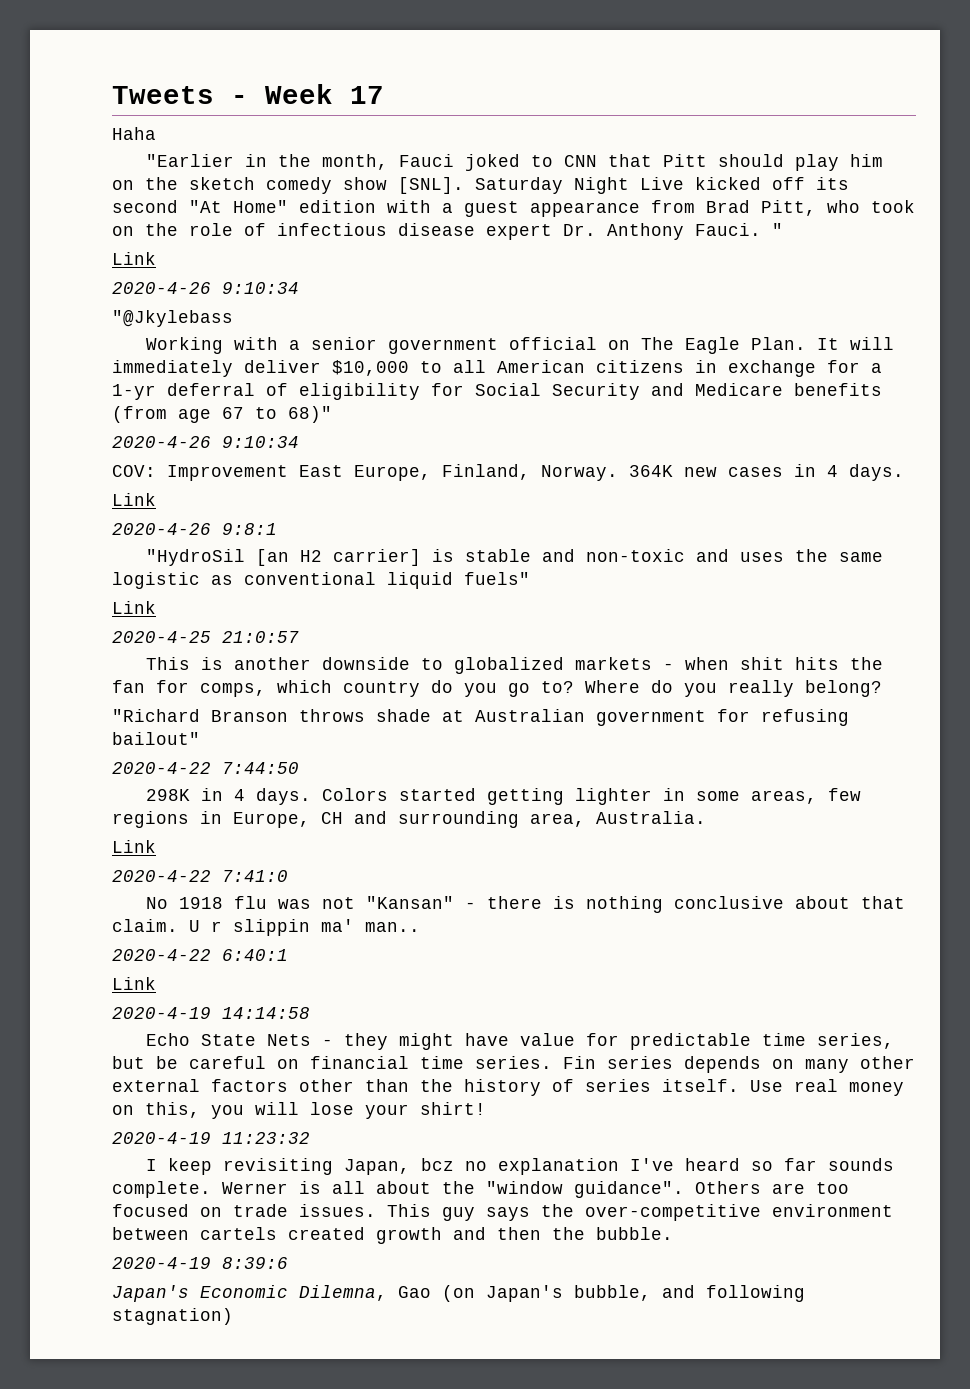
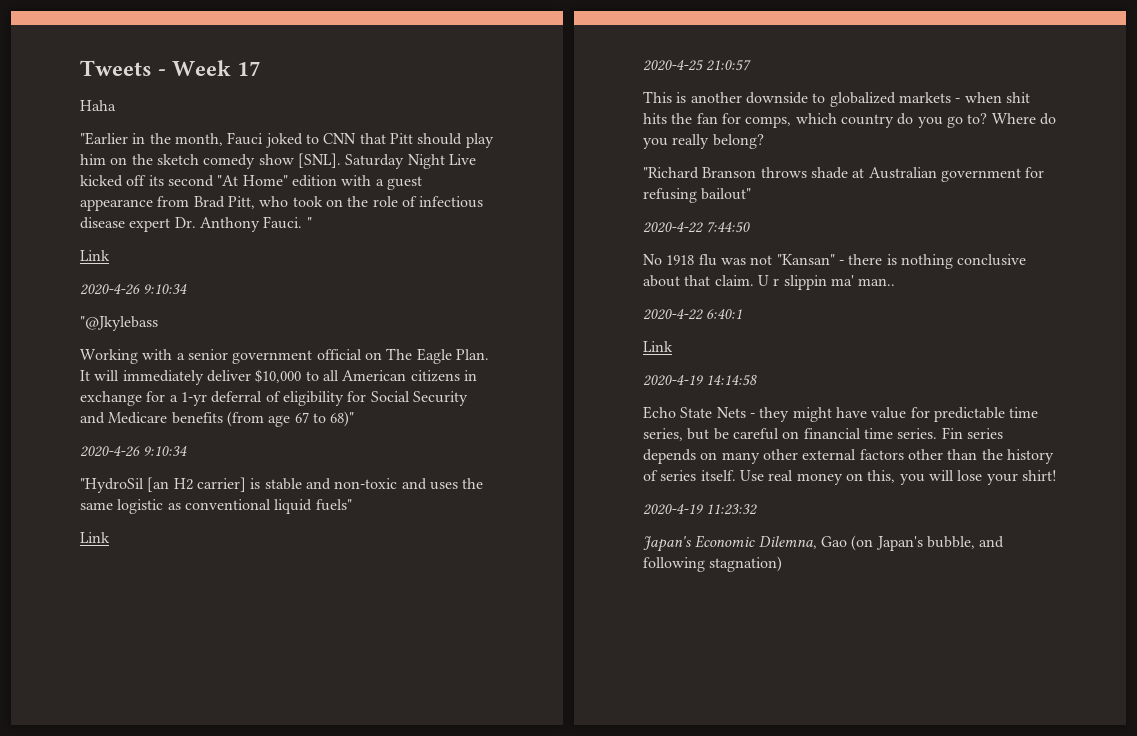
[112,464,904,481] [112,493,156,506] [112,523,277,535] // COV: Improvement East Europe, Finland, Norway. 364K new cases in 4 days. // Link // 2020-4-26 9:8:1 -> (188, 451) none
[146,788,862,805] [112,811,706,828] [112,840,156,853] [112,870,288,882] // 298K in 4 days. Colors started getting lighter in some areas, few regions in Europe, CH and surrounding area, Australia. // Link // 2020-4-22 7:41:0 -> (751, 227) none
[146,1158,895,1175] [112,1181,849,1198] [112,1204,893,1221] [112,1227,673,1244] [112,1257,288,1269] // I keep revisiting Japan, bcz no explanation I've heard so far sounds complete. Werner is all about the "window guidance". Others are too focused on trade issues. This guy says the over-competitive environment between cartels created growth and then the bubble. // 2020-4-19 8:39:6 -> (759, 509) none

